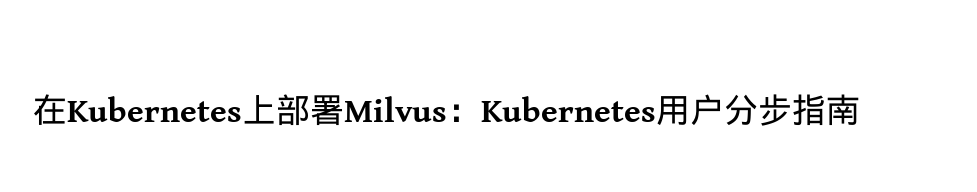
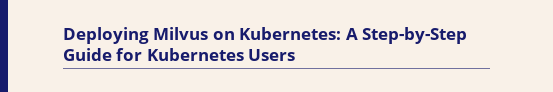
[33,94,860,126] 在Kubernetes上部署Milvus：Kubernetes用户分步指南 -> [63,27,468,44] [63,48,296,61] Deploying Milvus on Kubernetes: A Step-by-Step Guide for Kubernetes Users

